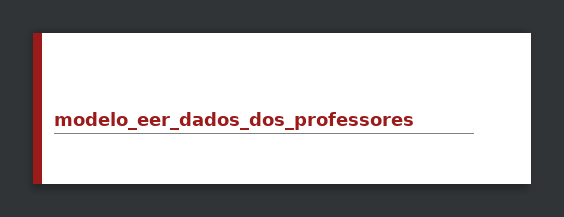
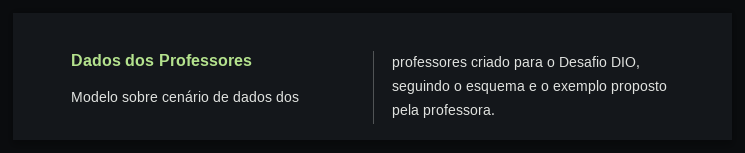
[54,112,414,130] modelo_eer_dados_dos_professores -> [71,54,252,66] [71,90,299,102] [392,56,640,70] [392,80,667,94] [392,104,495,118] Dados dos Professores // Modelo sobre cenário de dados dos professores criado para o Desafio DIO, seguindo o esquema e o exemplo proposto pela professora.

